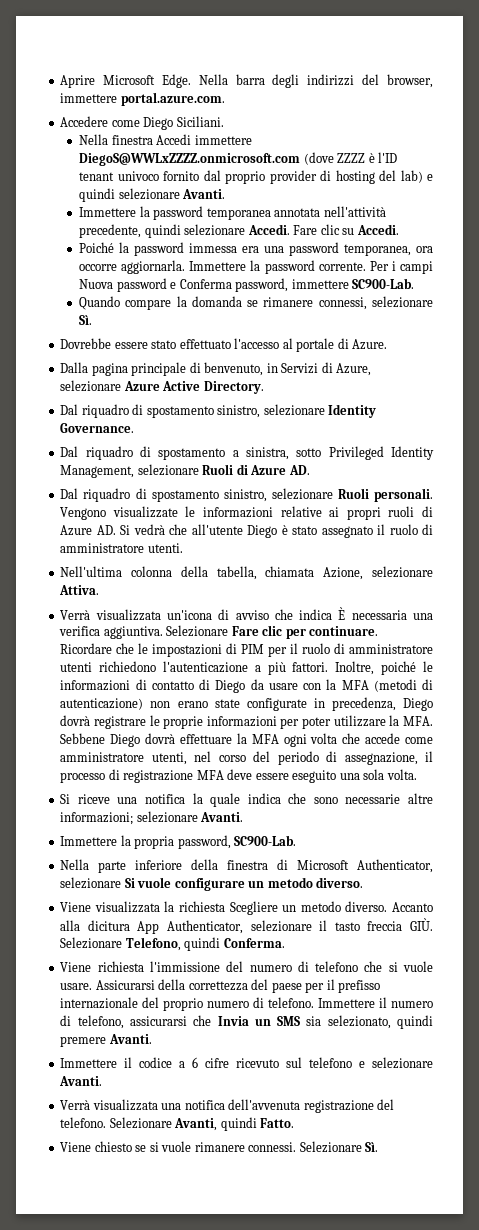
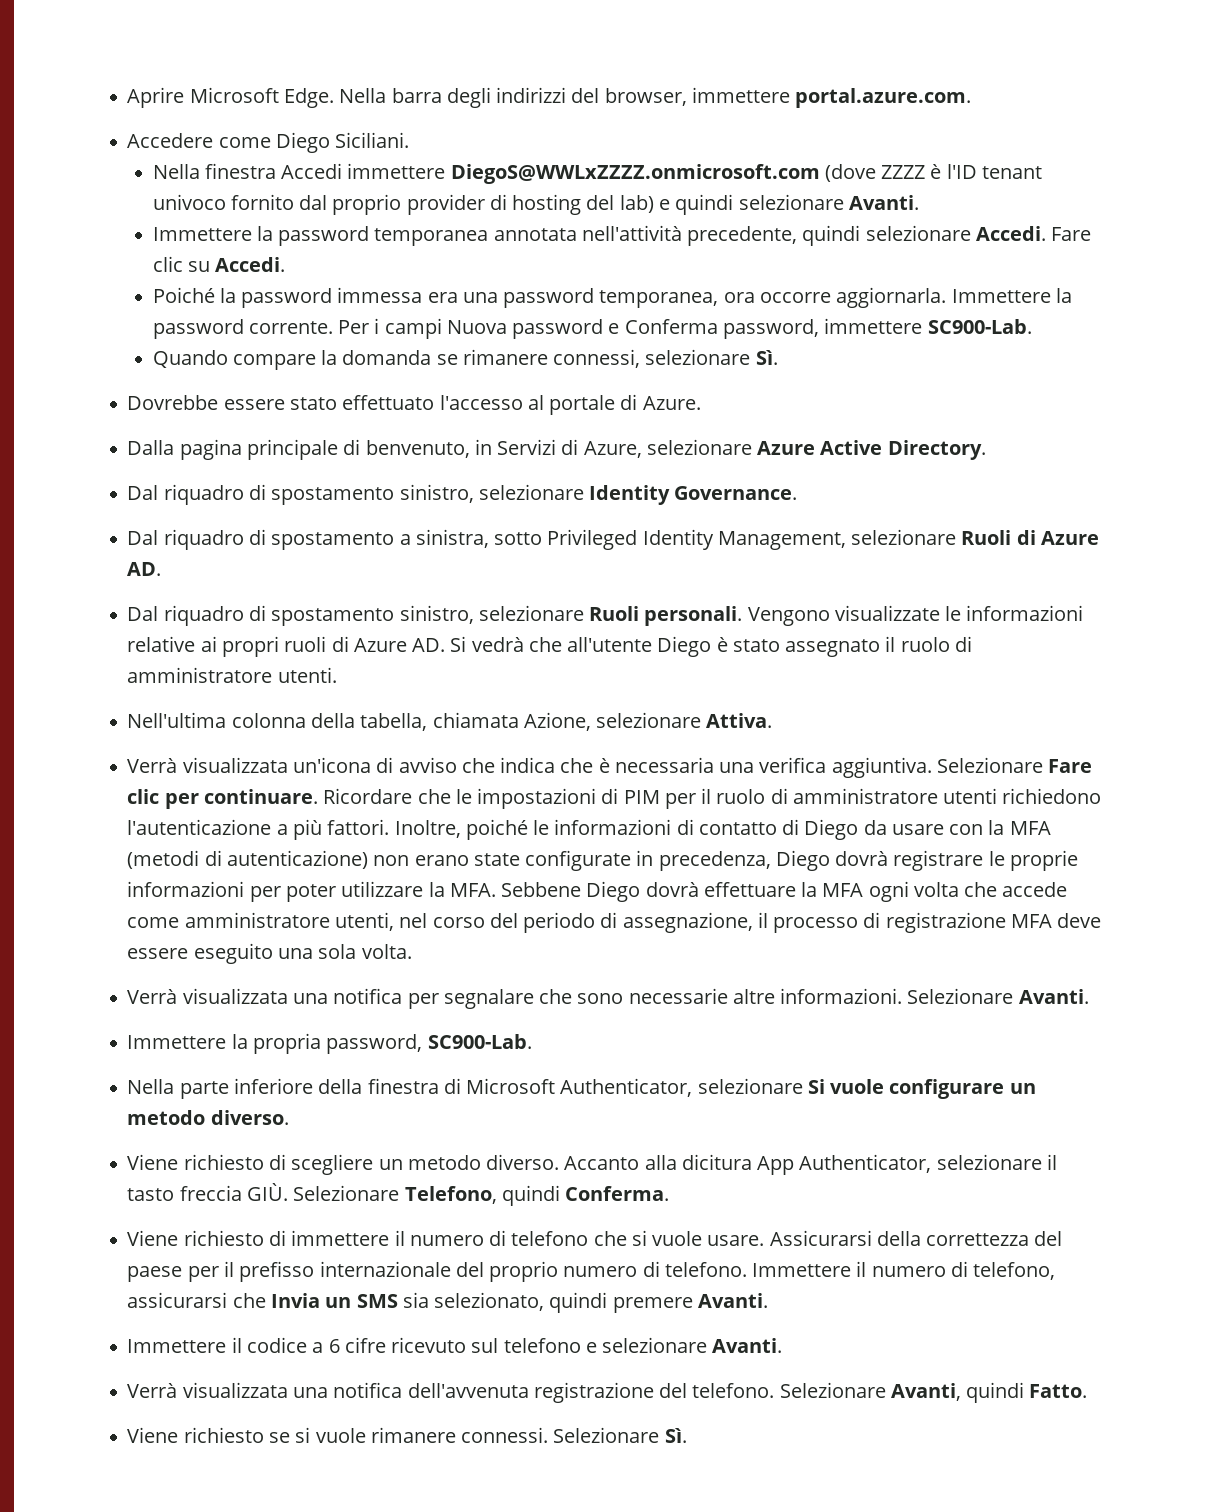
[338,607,346,620] È -> [560,758,610,773] che è
[60,793,281,807] Si riceve una notifica la quale indica -> [127,988,534,1009] Verrà visualizzata una notifica per segnalare
[60,811,198,825] informazioni; selezionare -> [780,988,1014,1004] informazioni. Selezionare
[94,901,278,915] visualizzata la richiesta Scegliere -> [183,1154,374,1175] richiesto di scegliere
[97,961,244,972] richiesta l'immissione del -> [183,1230,405,1246] richiesto di immettere il
[94,1141,132,1152] chiesto -> [183,1427,264,1443] richiesto

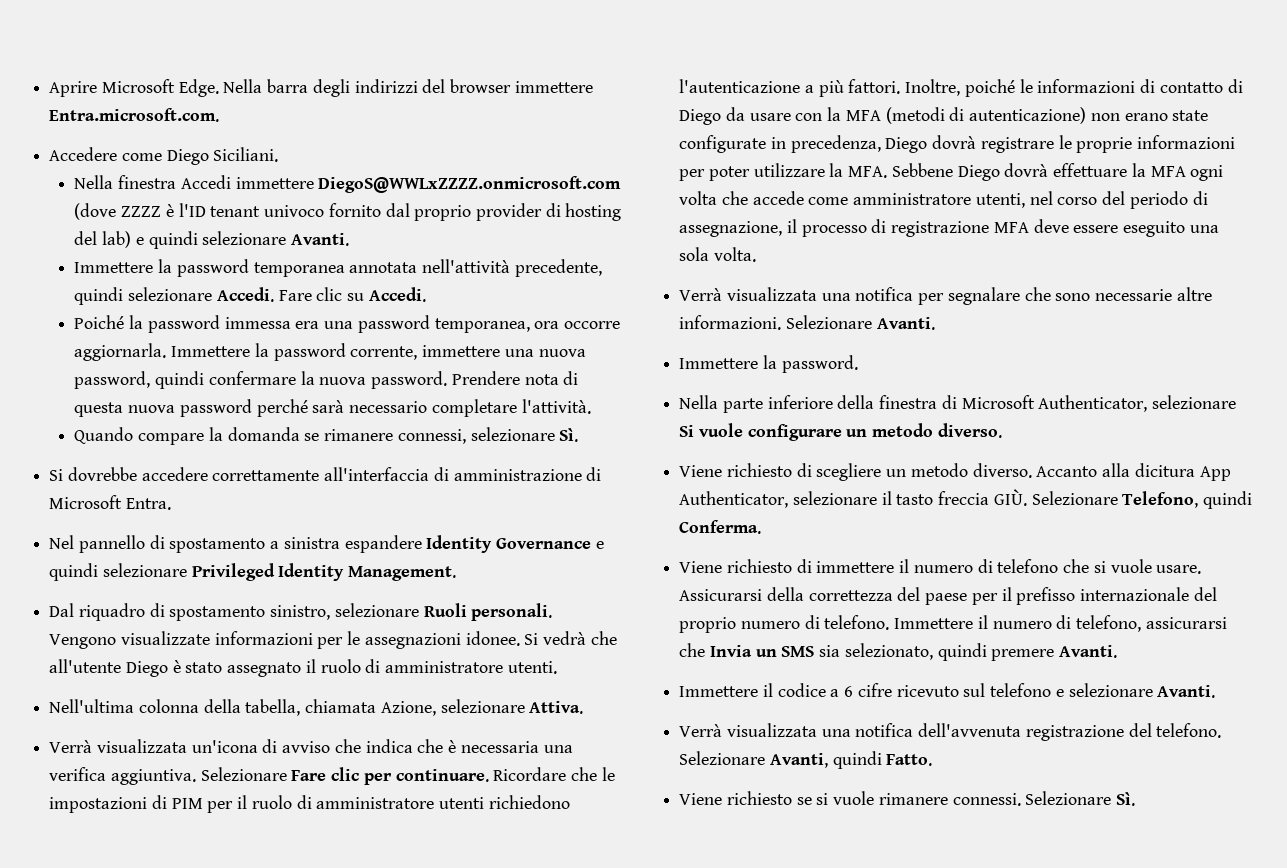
[604,87,972,108] browser, immettere portal.azure.com. -> [450,79,593,93] [49,108,220,122] browser immettere Entra.microsoft.com.
[248,318,1032,339] corrente. Per i campi Nuova password e Conferma password, immettere SC900-Lab. -> [350,345,586,360] [74,371,579,389] [74,399,591,417] corrente, immettere una nuova password, quindi confermare la nuova password. Prendere nota di questa nuova password perché sarà necessario completare l'attività.
[127,394,701,415] [127,439,986,460] [127,484,798,505] [127,529,1099,550] [127,562,162,576] Dovrebbe essere stato effettuato l'accesso al portale di Azure. // Dalla pagina principale di benvenuto, in Servizi di Azure, selezionare Azure Active Directory. // Dal riquadro di spostamento sinistro, selezionare Identity Governance. // Dal riquadro di spostamento a sinistra, sotto Privileged Identity Management, selezionare Ruoli di Azure AD. -> [49,467,602,481] [49,495,171,510] [49,535,604,553] [49,563,457,581] Si dovrebbe accedere correttamente all'interfaccia di amministrazione di Microsoft Entra. // Nel pannello di spostamento a sinistra espandere Identity Governance e quindi selezionare Privileged Identity Management.
[945,605,1084,621] [127,636,446,657] le informazioni relative ai propri ruoli di Azure AD. -> [214,631,520,649] informazioni per le assegnazioni idonee.
[252,1033,532,1054] propria password, SC900-Lab. -> [781,355,858,373] password.

